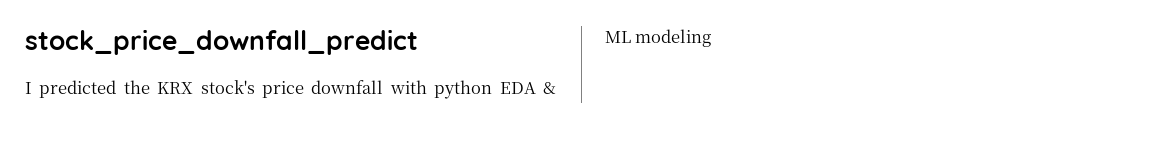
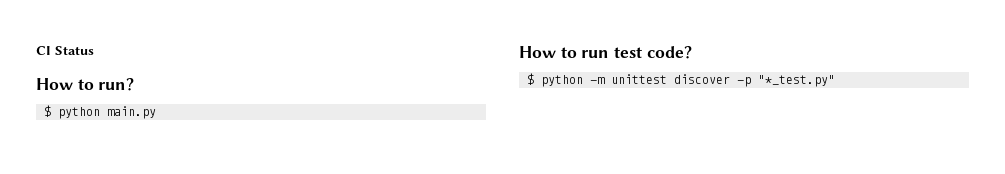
[25,29,418,55] [25,80,556,99] [605,29,712,47] stock_price_downfall_predict // I predicted the KRX stock's price downfall with python EDA & ML modeling -> [36,46,94,55] [36,78,135,91] [44,105,157,119] [519,46,692,59] [527,73,836,87] CI Status // How to run? // $ python main.py // How to run test code? // $ python -m unittest discover -p "*_test.py"

